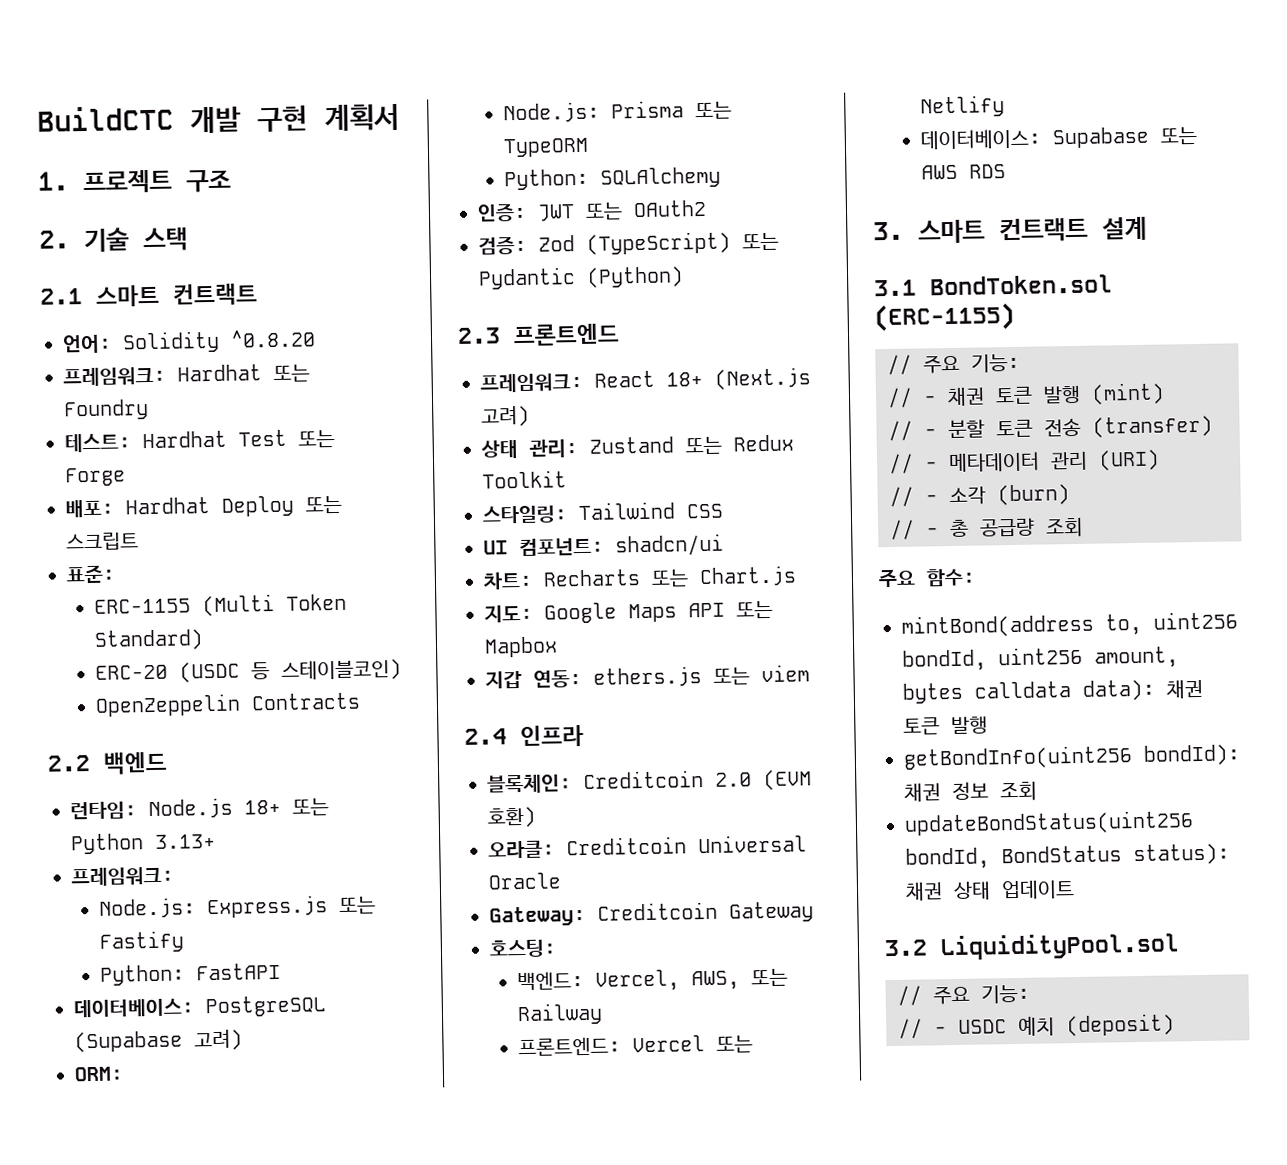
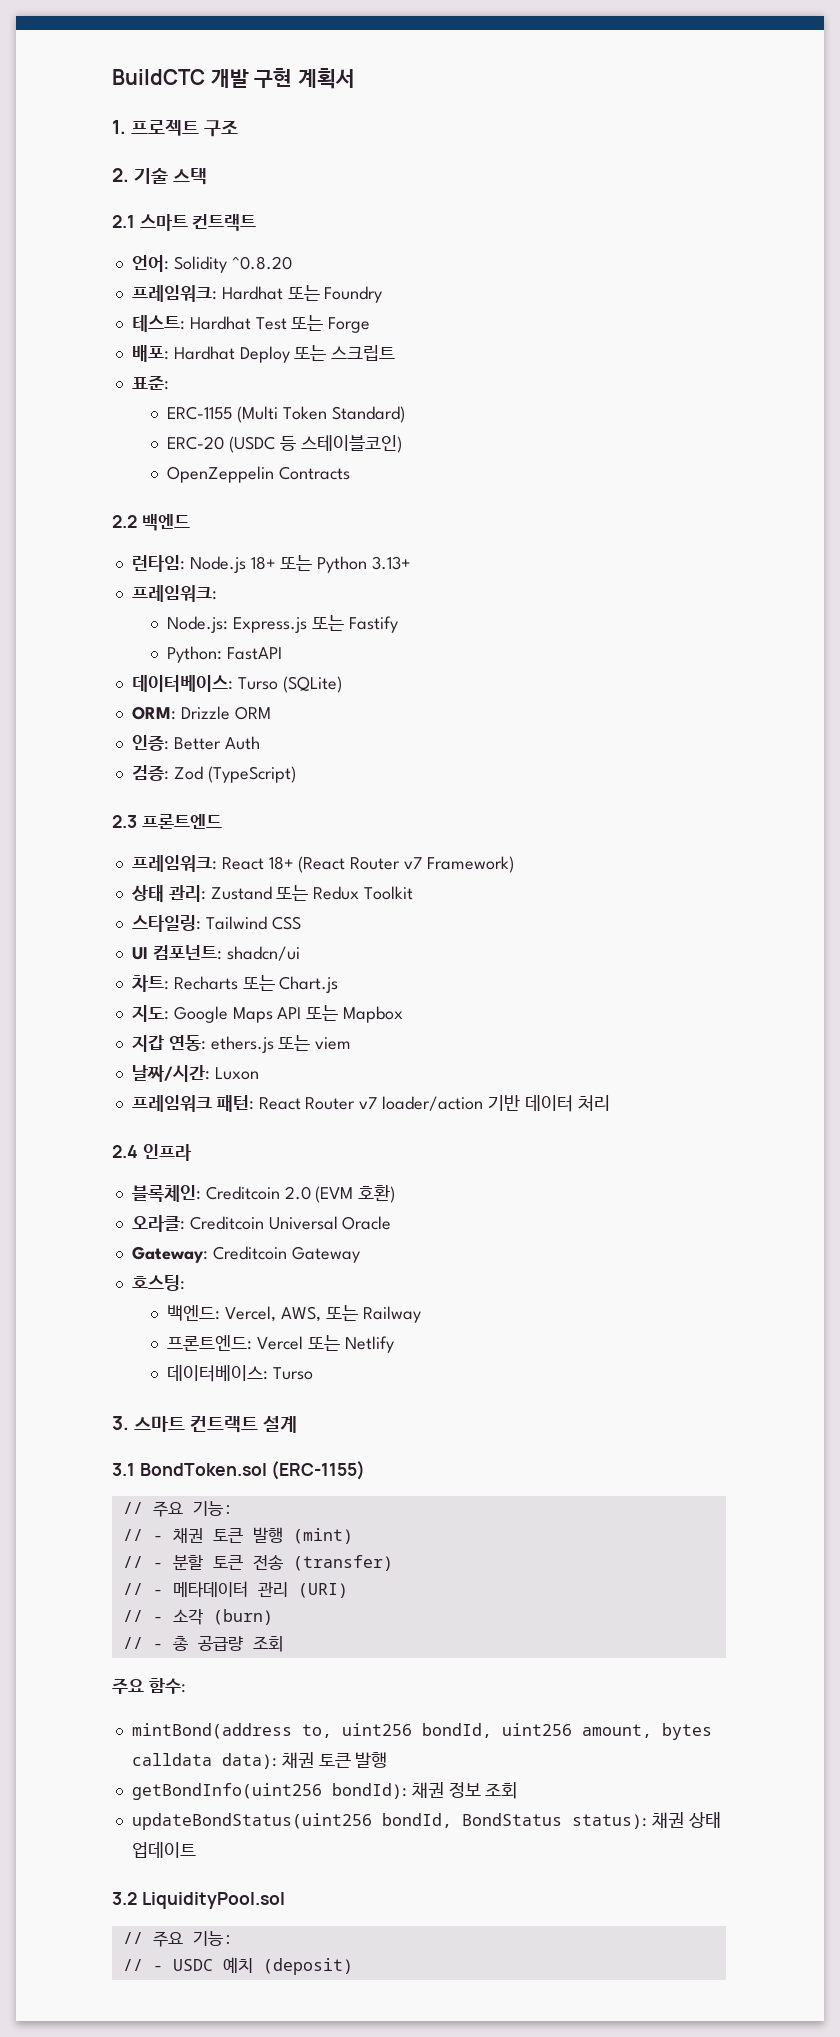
[205,995,326,1018] [74,1028,243,1053] [74,1066,124,1082] [503,100,733,124] [503,137,590,158] [504,166,722,191] [477,199,707,222] PostgreSQL (Supabase 고려) // ORM: // Node.js: Prisma 또는 TypeORM // Python: SQLAlchemy // 인증: JWT 또는 OAuth2 -> [237,676,342,693] [131,706,271,720] [131,735,260,751] Turso (SQLite) // ORM: Drizzle ORM // 인증: Better Auth
[742,232,779,251] [478,266,684,290] 또는 Pydantic (Python) -> (296, 774) none
[714,367,811,390] [481,404,530,427] (Next.js 고려) -> [298,856,514,873] (React Router v7 Framework)
(810, 673) none -> [131,1065,259,1082] [131,1095,610,1112] // 날짜/시간: Luxon // 프레임워크 패턴: React Router v7 loader/action 기반 데이터 처리
[1052,126,1198,149] [921,164,1007,180] Supabase 또는 AWS RDS -> [272,1367,313,1380] Turso

